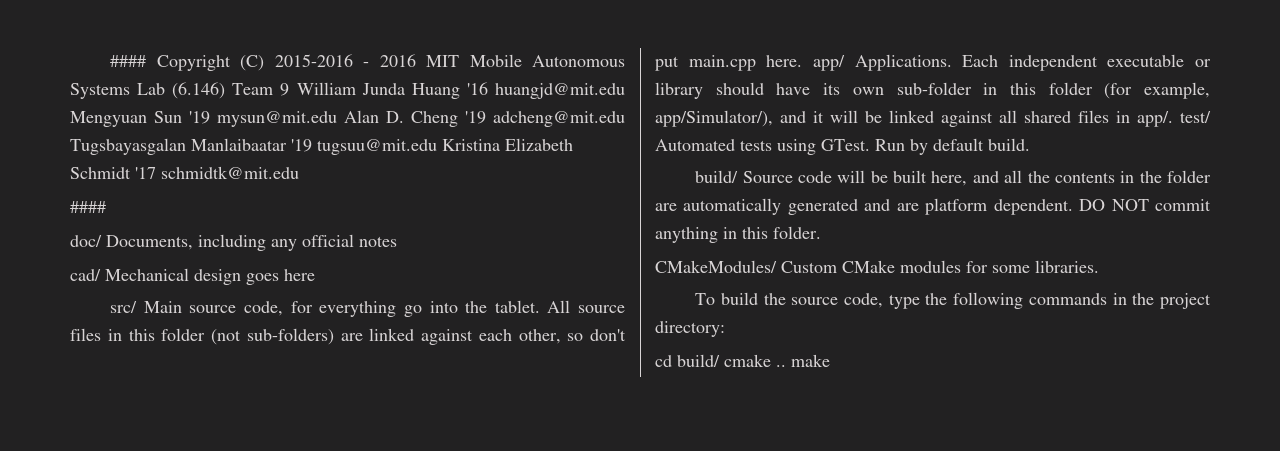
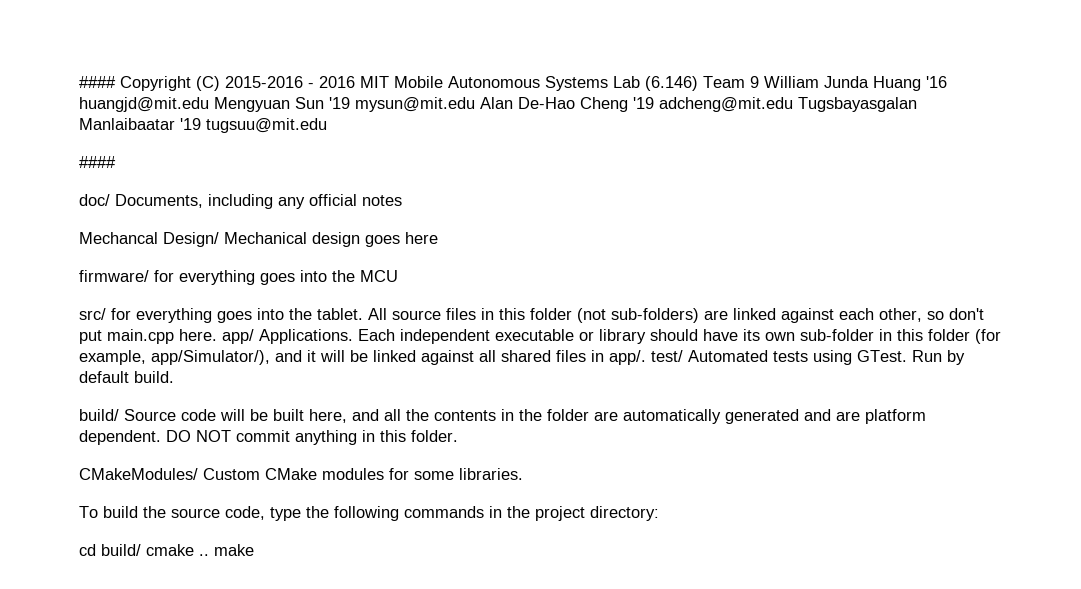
[386,111,404,123] D. -> [518,97,575,109] De-Hao
[442,138,573,151] [70,166,299,179] Kristina Elizabeth Schmidt '17 schmidtk@mit.edu -> (327, 125) none
[70,269,101,281] cad/ -> [79,232,219,247] Mechancal Design/
[110,301,422,317] src/ Main source code, for everything go -> [79,270,398,285] [79,308,252,323] firmware/ for everything goes into the MCU // src/ for everything goes

